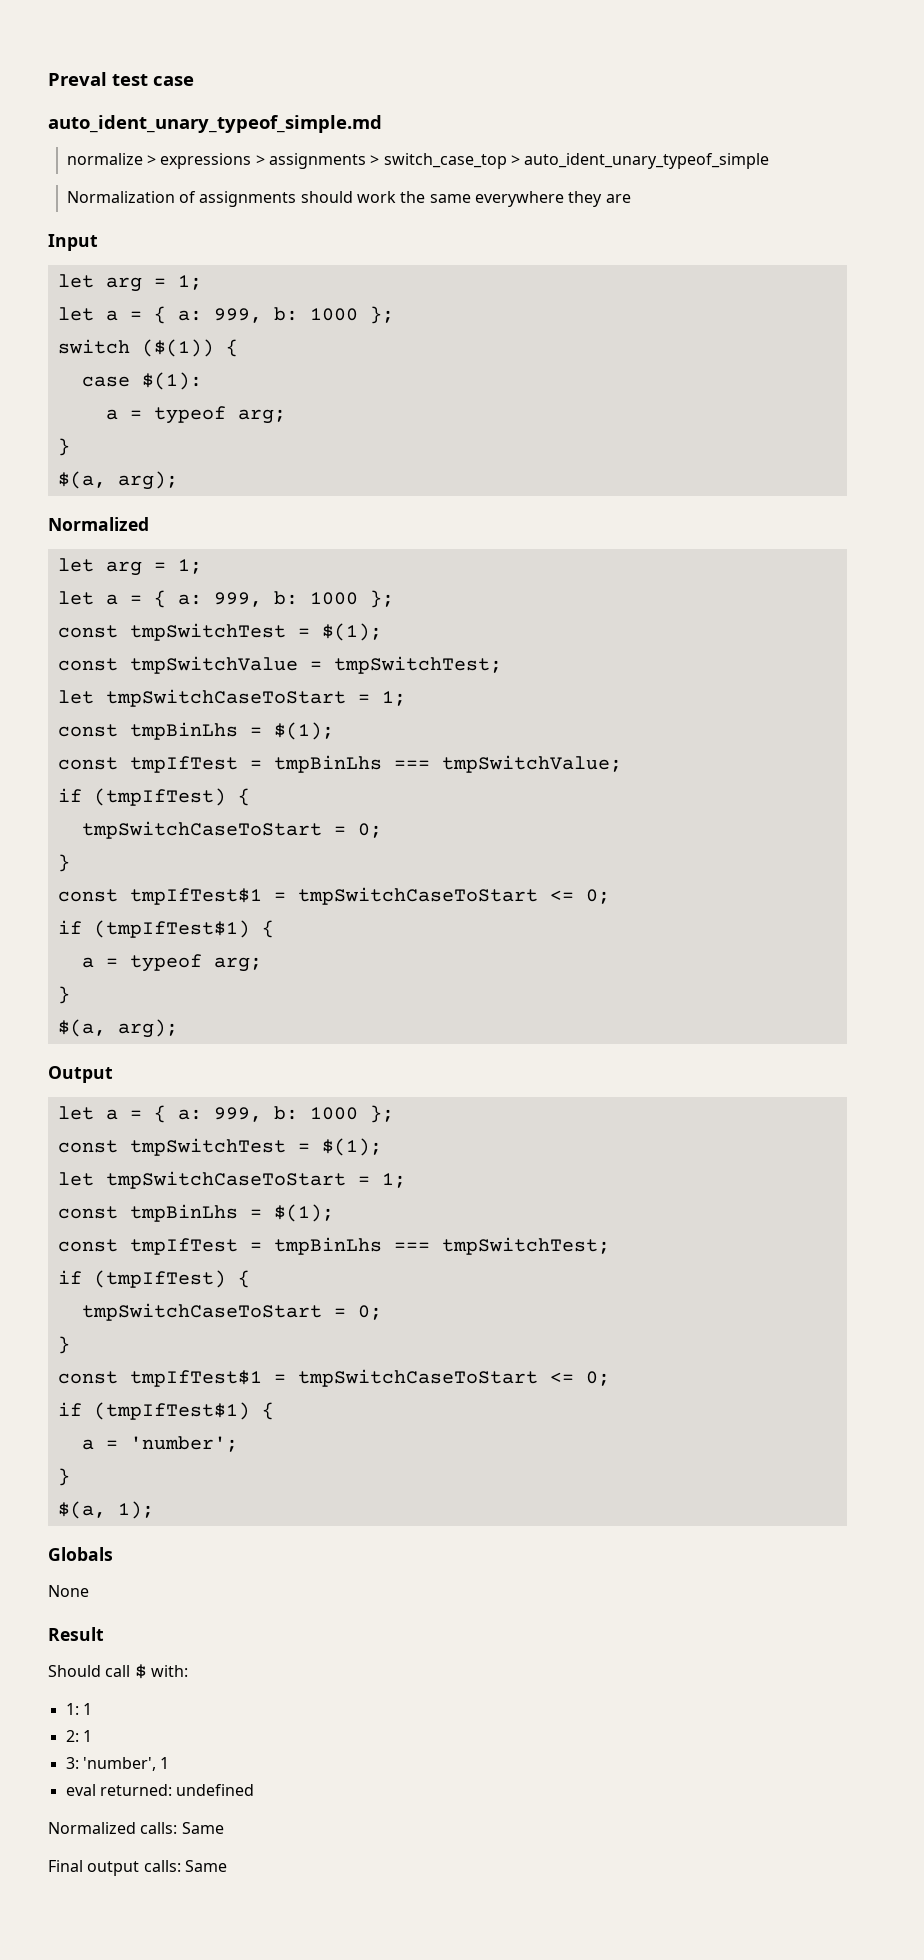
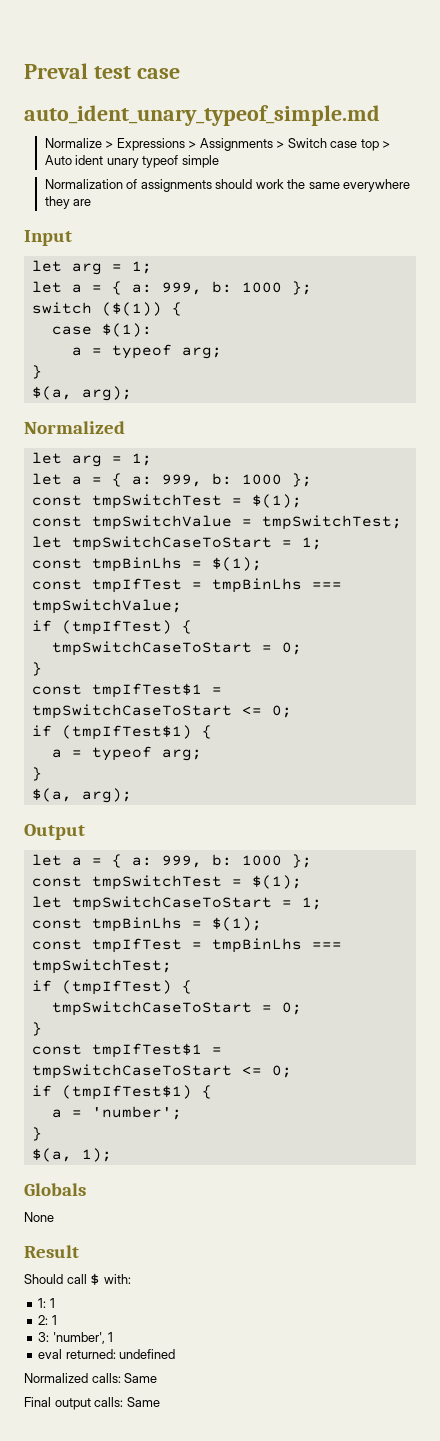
[66,153,770,169] normalize > expressions > assignments > switch_case_top > auto_ident_unary_typeof_simple -> [44,138,391,151] [44,155,219,168] Normalize > Expressions > Assignments > Switch case top > Auto ident unary typeof simple

